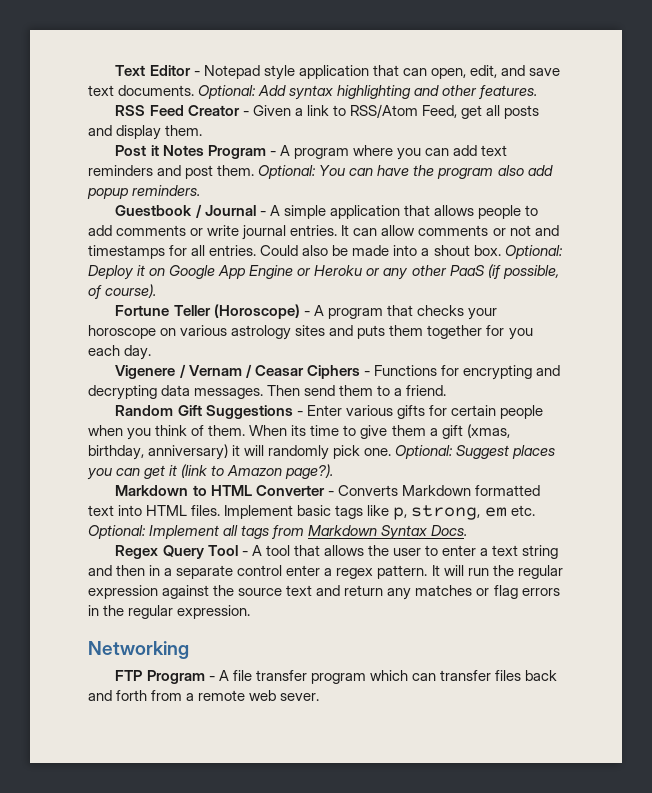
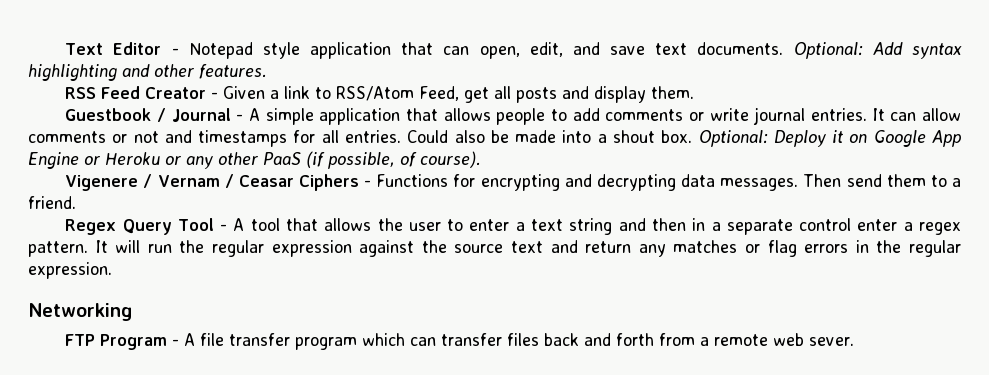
[115,145,508,160] [88,165,553,179] [87,185,201,199] // Post it Notes Program - A program where you can add text reminders and post them. Optional: You can have the program also add popup reminders. -> (695, 92) none
[115,304,497,320] [88,325,533,340] [88,345,152,360] // Fortune Teller (Horoscope) - A program that checks your horoscope on various astrology sites and puts them together for you each day. -> (481, 159) none
[115,405,543,419] [88,424,510,440] [88,444,556,460] [87,464,334,480] [115,485,540,496] [88,505,535,520] [88,525,468,540] // Random Gift Suggestions - Enter various gifts for certain people when you think of them. When its time to give them a gift (xmas, birthday, anniversary) it will randomly pick one. Optional: Suggest places you can get it (link to Amazon page?). // Markdown to HTML Converter - Converts Markdown formatted text into HTML files. Implement basic tags like p, strong, em etc. Optional: Implement all tags from Markdown Syntax Docs. -> (76, 202) none

